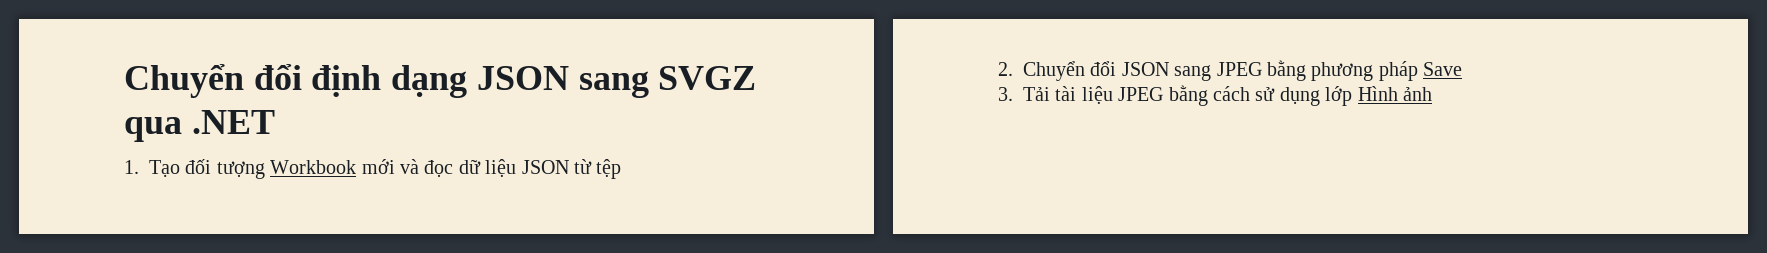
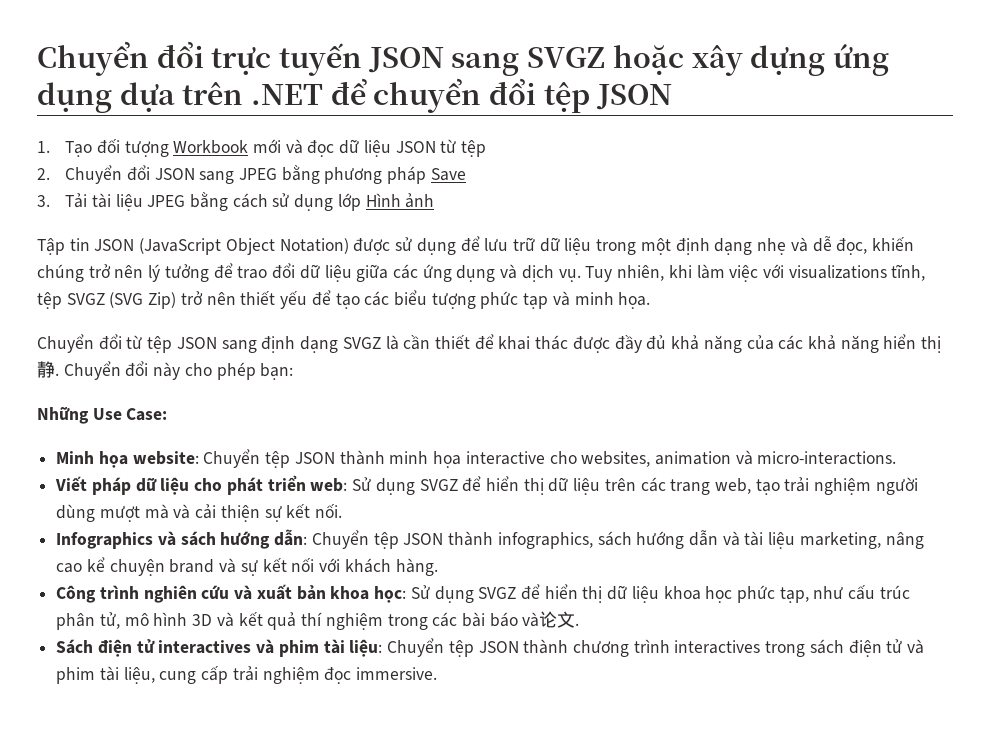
[124,64,468,98] Chuyển đổi định dạng -> [37,41,363,76] Chuyển đổi trực tuyến
[124,110,275,142] qua .NET -> [612,44,889,76] [37,78,672,113] hoặc xây dựng ứng dụng dựa trên .NET để chuyển đổi tệp JSON
(1432, 94) none -> [37,236,914,255] [37,263,926,282] [37,290,651,309] [37,334,942,353] [37,361,294,380] [37,406,168,424] [56,449,897,468] [55,475,918,495] [56,504,343,522] [56,529,924,549] [56,557,438,576] [56,584,910,603] [56,611,580,630] [56,638,925,657] [56,666,438,684] // Tập tin JSON (JavaScript Object Notation) được sử dụng để lưu trữ dữ liệu trong một định dạng nhẹ và dễ đọc, khiến chúng trở nên lý tưởng để trao đổi dữ liệu giữa các ứng dụng và dịch vụ. Tuy nhiên, khi làm việc với visualizations tĩnh, tệp SVGZ (SVG Zip) trở nên thiết yếu để tạo các biểu tượng phức tạp và minh họa. // Chuyển đổi từ tệp JSON sang định dạng SVGZ là cần thiết để khai thác được đầy đủ khả năng của các khả năng hiển thị静. Chuyển đổi này cho phép bạn: // Những Use Case: // Minh họa website: Chuyển tệp JSON thành minh họa interactive cho websites, animation và micro-interactions. // Viết pháp dữ liệu cho phát triển web: Sử dụng SVGZ để hiển thị dữ liệu trên các trang web, tạo trải nghiệm người dùng mượt mà và cải thiện sự kết nối. // Infographics và sách hướng dẫn: Chuyển tệp JSON thành infographics, sách hướng dẫn và tài liệu marketing, nâng cao kể chuyện brand và sự kết nối với khách hàng. // Công trình nghiên cứu và xuất bản khoa học: Sử dụng SVGZ để hiển thị dữ liệu khoa học phức tạp, như cấu trúc phân tử, mô hình 3D và kết quả thí nghiệm trong các bài báo và论文. // Sách điện tử interactives và phim tài liệu: Chuyển tệp JSON thành chương trình interactives trong sách điện tử và phim tài liệu, cung cấp trải nghiệm đọc immersive.

